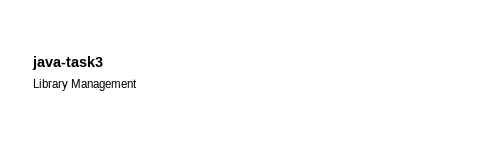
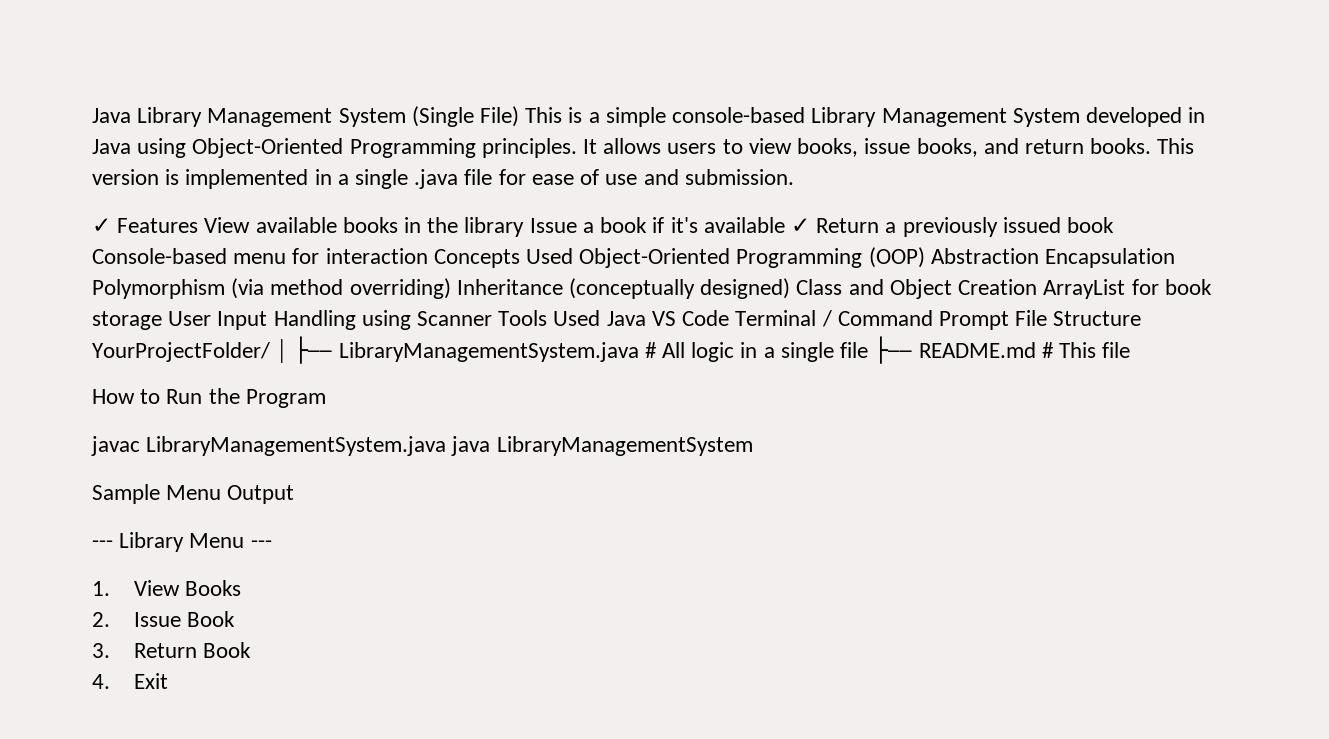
[32,56,103,70] [33,79,138,91] java-task3 // Library Management -> [92,106,1206,127] [92,138,1195,158] [92,169,794,189] [92,217,1114,237] [92,247,1176,268] [92,278,1212,299] [92,310,1142,330] [92,336,1131,364] [92,388,326,408] [91,436,753,456] [92,484,295,504] [92,532,272,552] [92,580,242,596] [92,611,236,627] [92,642,252,658] [92,673,169,689] Java Library Management System (Single File) This is a simple console-based Library Management System developed in Java using Object-Oriented Programming principles. It allows users to view books, issue books, and return books. This version is implemented in a single .java file for ease of use and submission. // ✓ Features View available books in the library Issue a book if it's available ✓ Return a previously issued book Console-based menu for interaction Concepts Used Object-Oriented Programming (OOP) Abstraction Encapsulation Polymorphism (via method overriding) Inheritance (conceptually designed) Class and Object Creation ArrayList for book storage User Input Handling using Scanner Tools Used Java VS Code Terminal / Command Prompt File Structure YourProjectFolder/ │ ├── LibraryManagementSystem.java # All logic in a single file ├── README.md # This file // How to Run the Program // javac LibraryManagementSystem.java java LibraryManagementSystem // Sample Menu Output // --- Library Menu --- // 1. View Books // 2. Issue Book // 3. Return Book // 4. Exit

